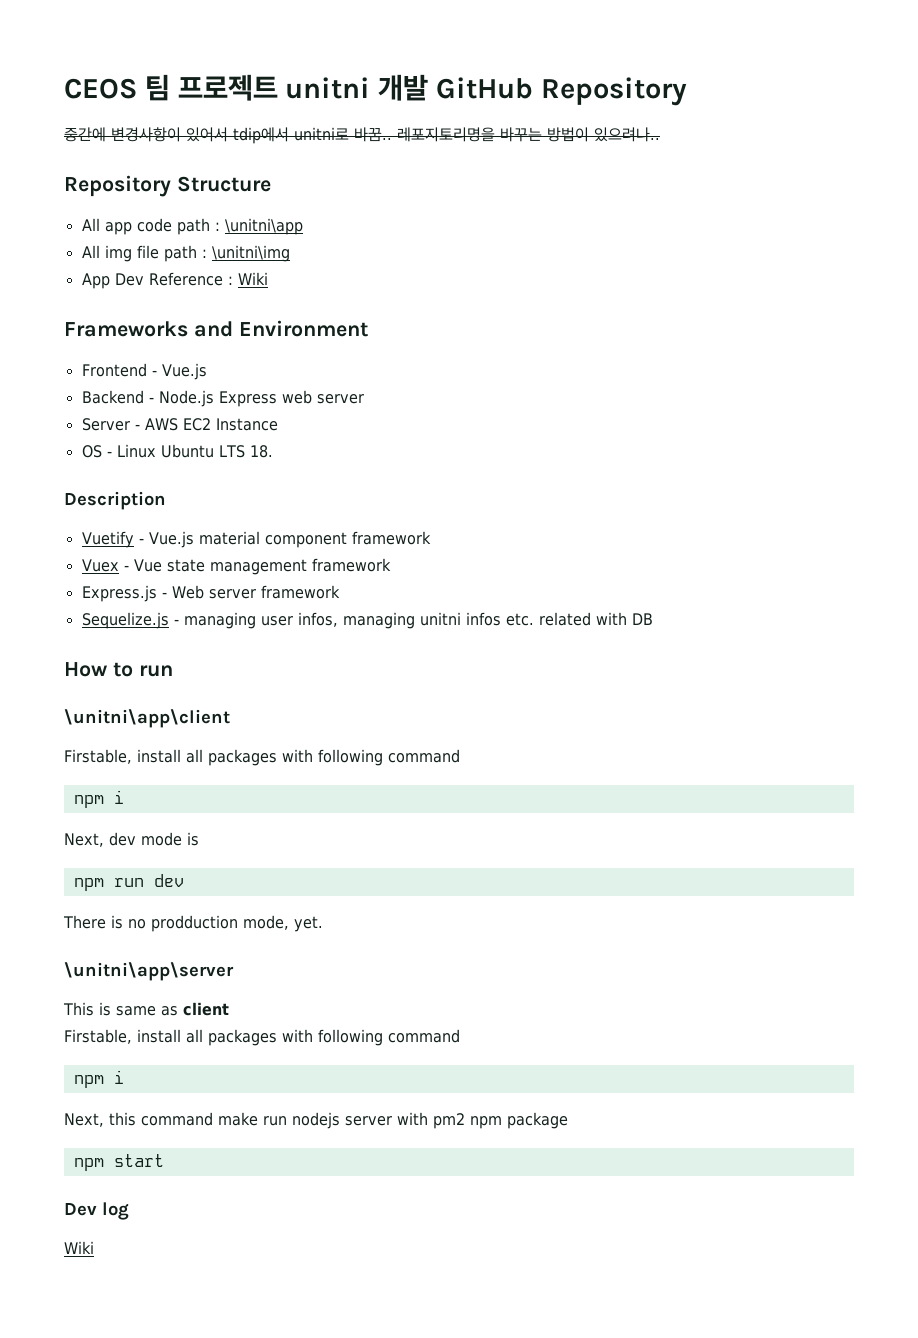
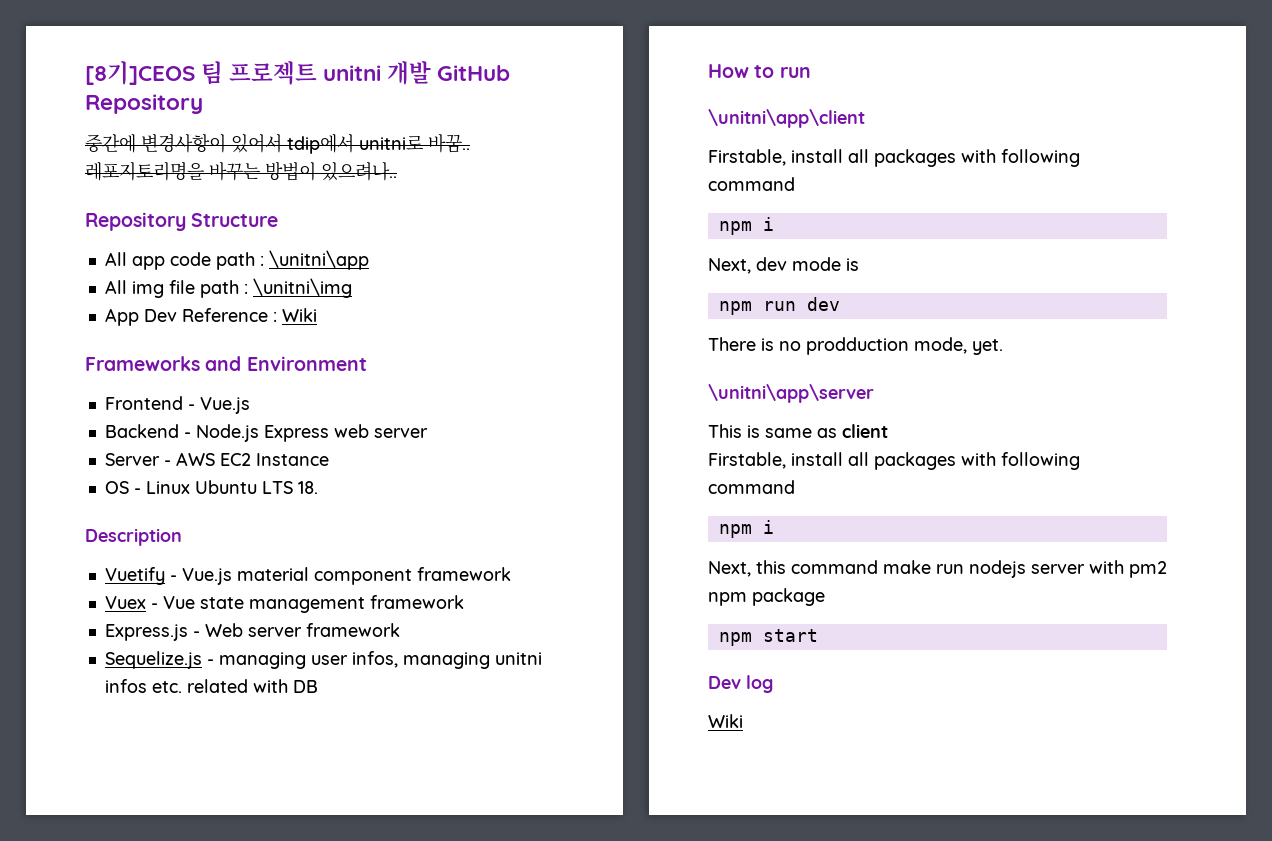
[64,78,137,99] CEOS -> [85,61,195,85] [8기]CEOS

